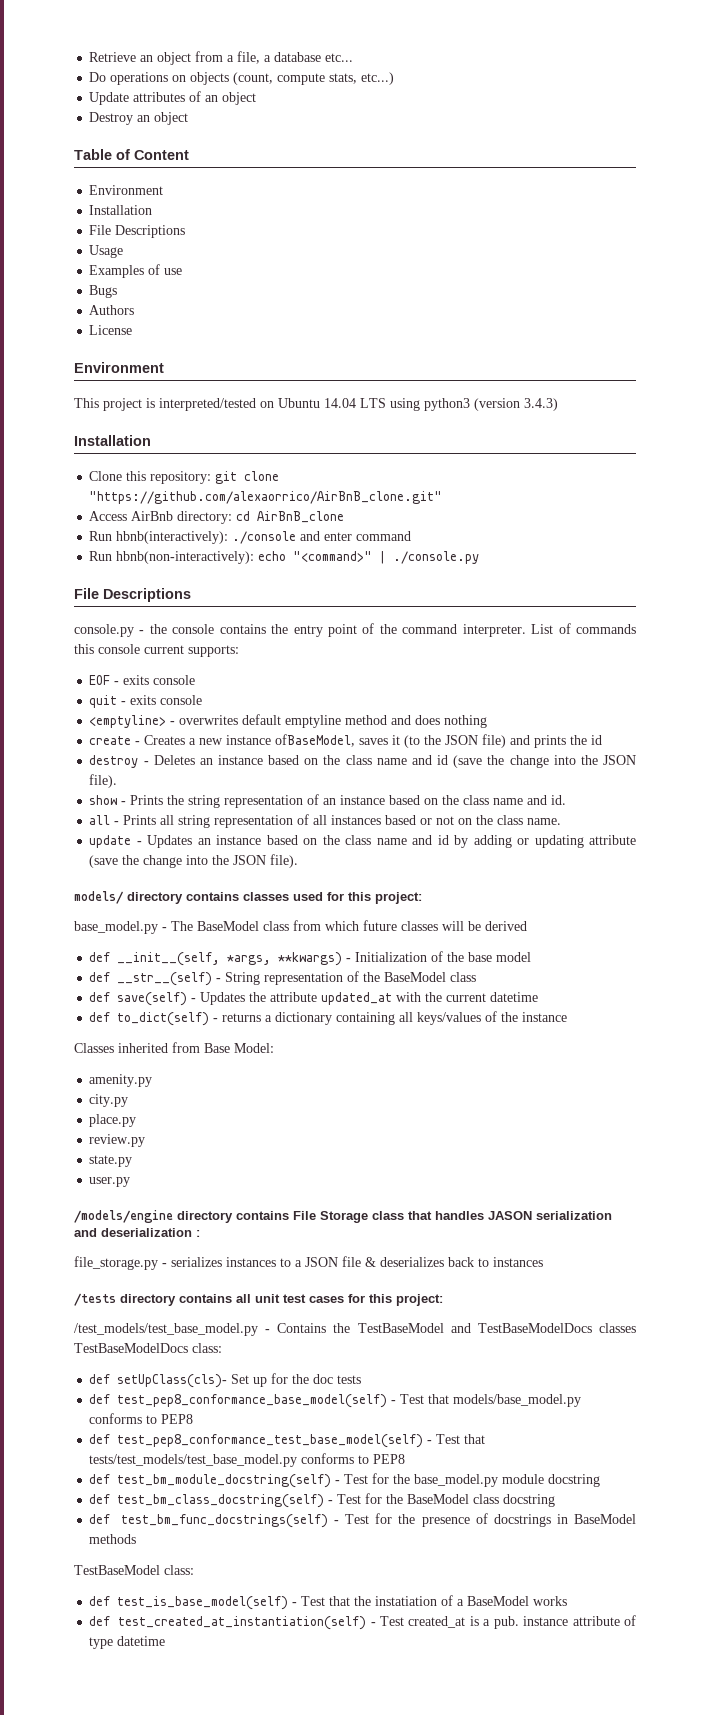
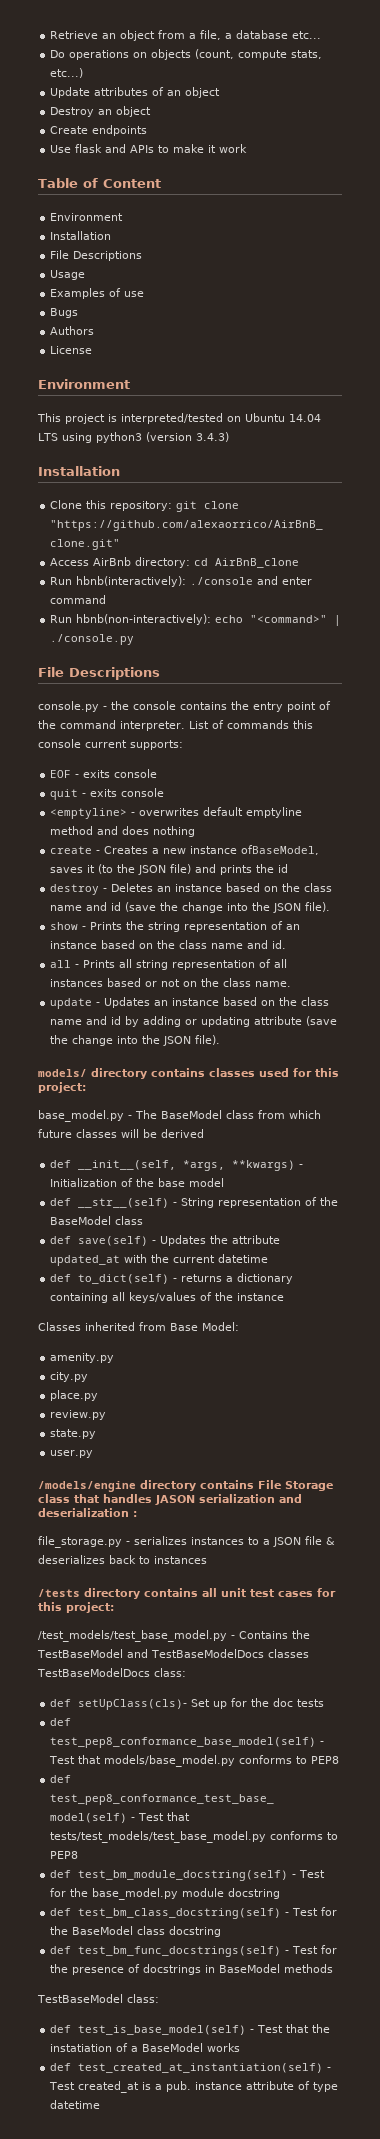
(189, 118) none -> [50,125,148,136] [50,144,248,153] // Create endpoints // Use flask and APIs to make it work

